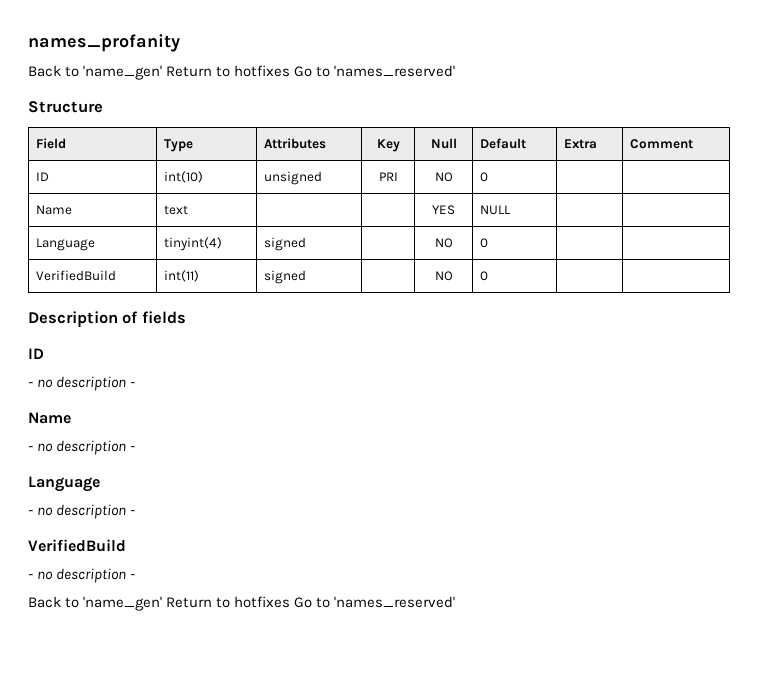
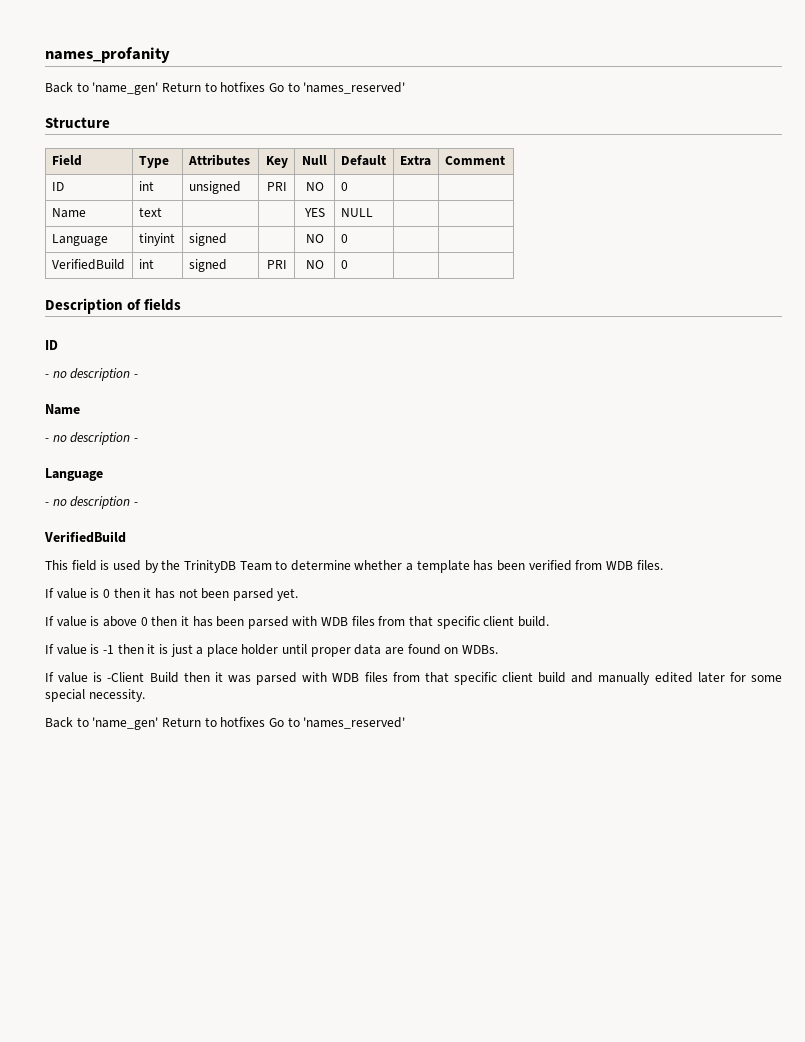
[164,171,204,183] int(10) -> [138,181,154,191] int
[164,237,223,251] tinyint(4) -> [138,233,175,246] tinyint
[164,270,200,282] [264,270,307,284] int(11) | signed | -> [138,259,154,269] [188,259,227,272] [266,260,287,269] int | signed | PRI
[28,568,136,583] - no description - -> [45,560,663,573] [45,588,299,601] [45,616,549,629] [45,644,498,657] [45,672,782,685] [45,689,145,702] This field is used by the TrinityDB Team to determine whether a template has been verified from WDB files. // If value is 0 then it has not been parsed yet. // If value is above 0 then it has been parsed with WDB files from that specific client build. // If value is -1 then it is just a place holder until proper data are found on WDBs. // If value is -Client Build then it was parsed with WDB files from that specific client build and manually edited later for some special necessity.

